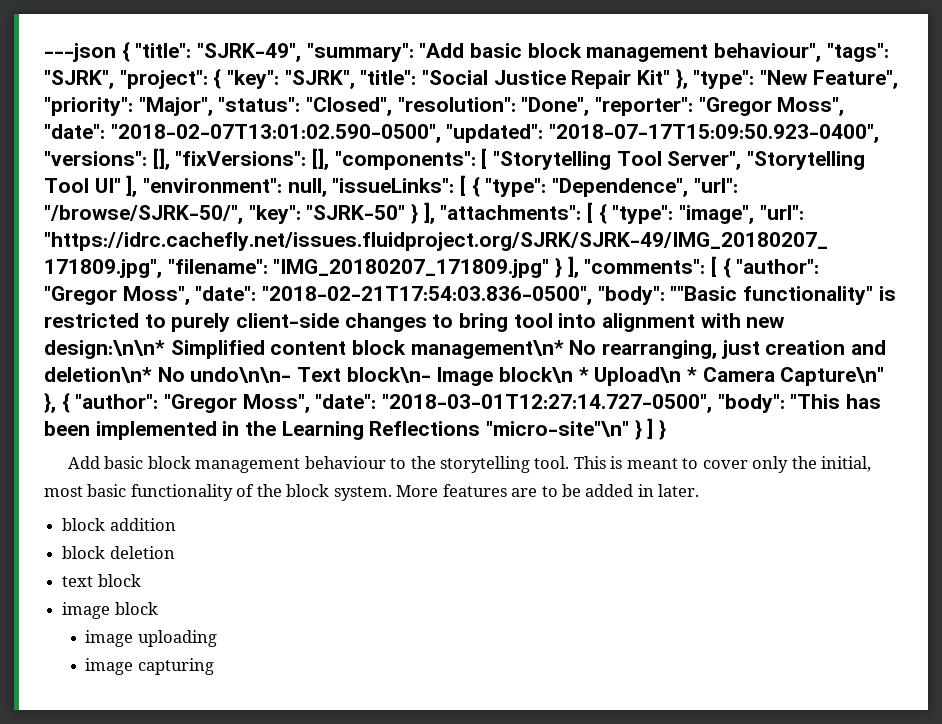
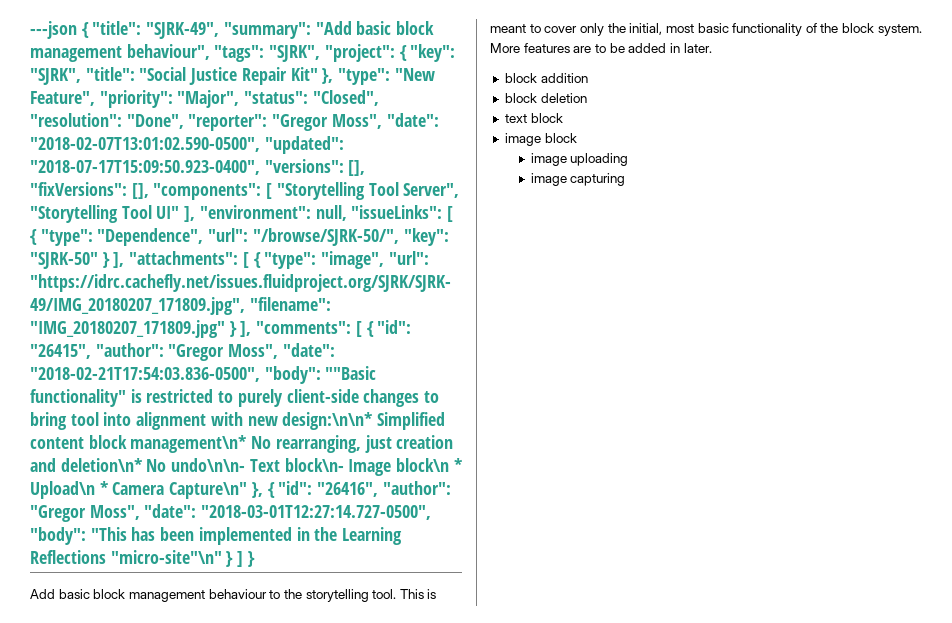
(731, 267) none -> [377,320,412,334] [30,344,91,359] "id": "26415",
(70, 402) none -> [278,481,379,497] "id": "26416",

